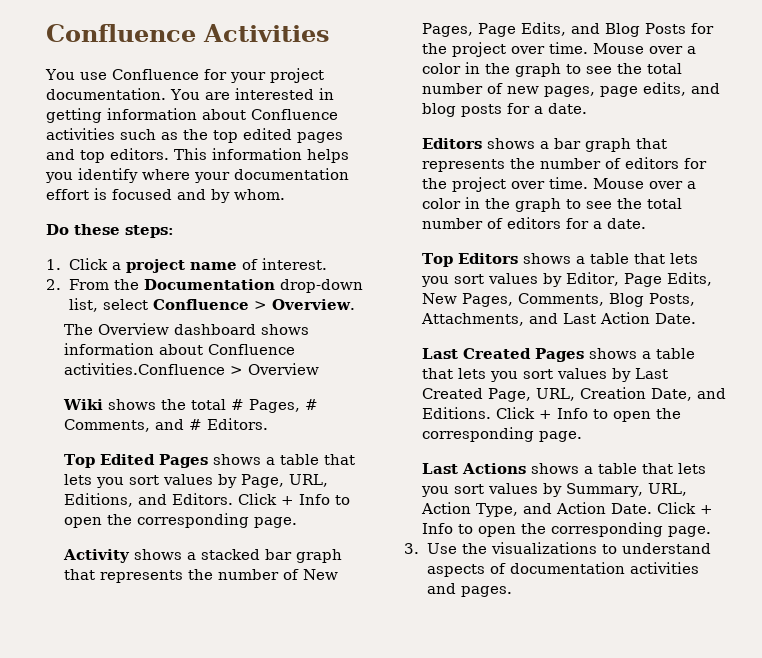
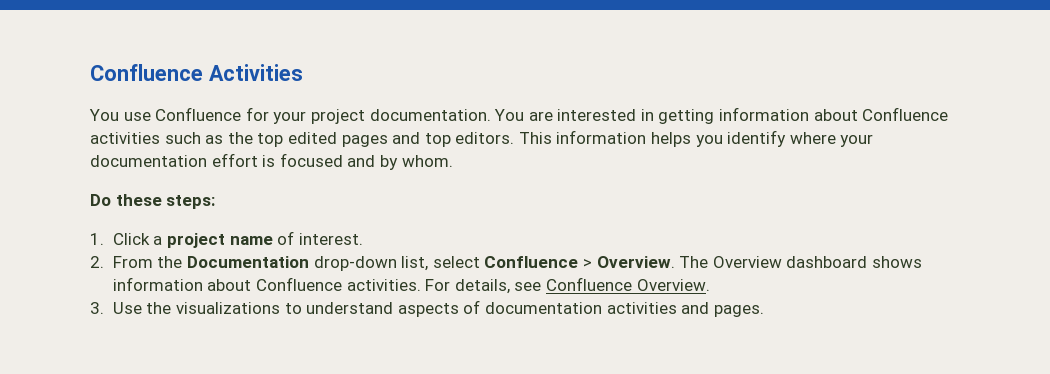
(355, 304) // -> (675, 262) none
[63,363,319,375] [62,399,318,413] [63,418,268,432] [63,454,355,468] [63,474,328,488] [63,493,350,507] [63,513,297,528] [62,549,342,563] [63,569,338,583] [421,22,714,37] [421,42,696,57] [421,62,682,77] [421,82,720,97] [421,103,587,117] [421,138,667,152] [421,157,707,172] [421,177,696,192] [421,197,682,212] [421,217,646,229] [421,253,698,267] [420,272,712,287] [421,293,695,307] [420,312,696,326] [421,348,695,362] [421,368,668,382] [421,387,726,402] [421,407,681,422] [421,427,582,442] [421,463,706,474] [420,483,687,497] [420,502,713,517] [421,522,711,537] activities.Confluence > Overview // Wiki shows the total # Pages, # Comments, and # Editors. // Top Edited Pages shows a table that lets you sort values by Page, URL, Editions, and Editors. Click + Info to open the corresponding page. // Activity shows a stacked bar graph that represents the number of New Pages, Page Edits, and Blog Posts for the project over time. Mouse over a color in the graph to see the total number of new pages, page edits, and blog posts for a date. // Editors shows a bar graph that represents the number of editors for the project over time. Mouse over a color in the graph to see the total number of editors for a date. // Top Editors shows a table that lets you sort values by Editor, Page Edits, New Pages, Comments, Blog Posts, Attachments, and Last Action Date. // Last Created Pages shows a table that lets you sort values by Last Created Page, URL, Creation Date, and Editions. Click + Info to open the corresponding page. // Last Actions shows a table that lets you sort values by Summary, URL, Action Type, and Action Date. Click + Info to open the corresponding page. -> [346,277,710,294] activities. For details, see Confluence Overview.

